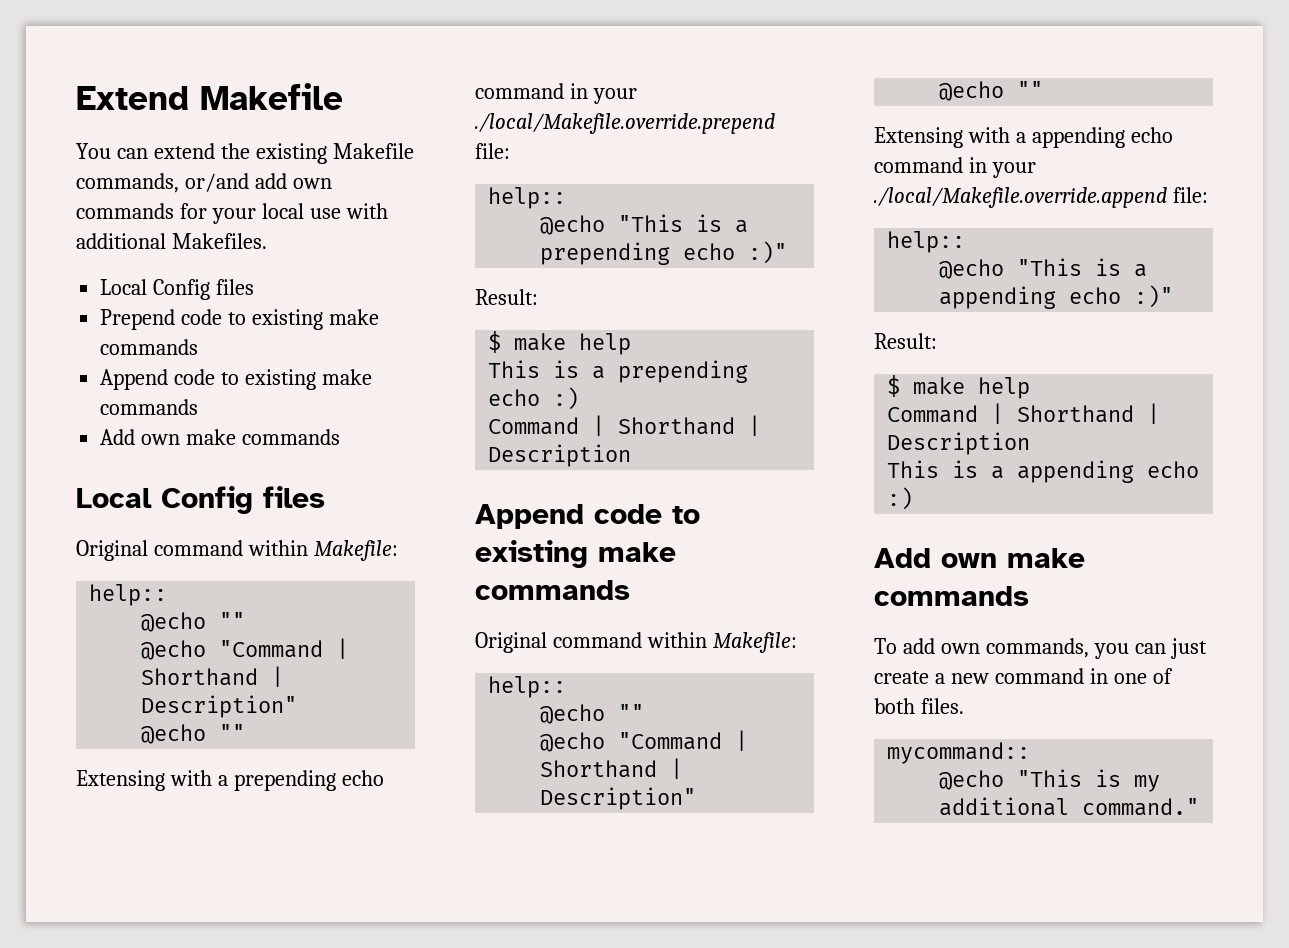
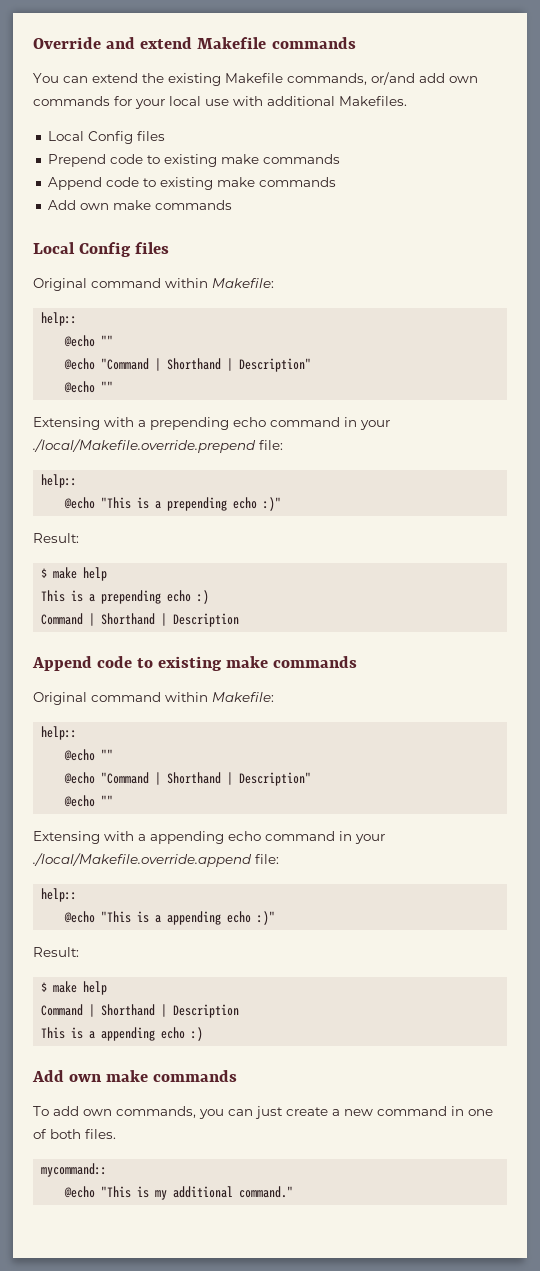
[76,83,343,110] Extend Makefile -> [33,37,356,49] Override and extend Makefile commands

